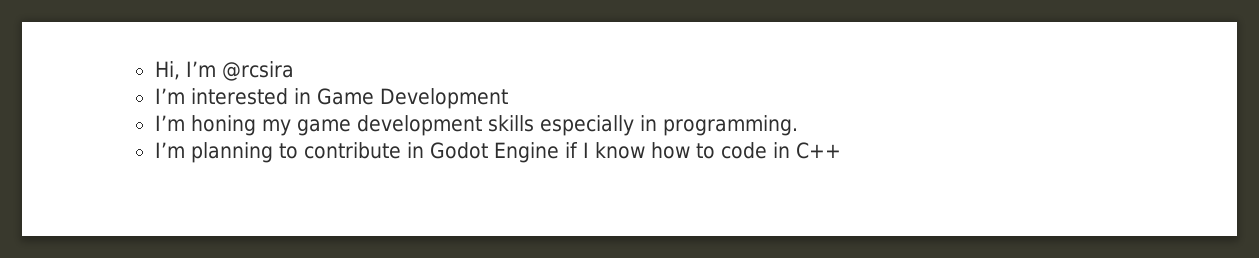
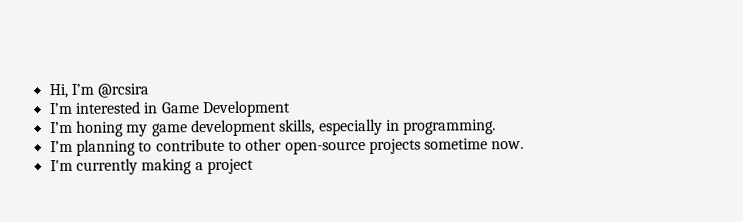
[487,115,534,132] skills -> [279,119,316,135] skills,
[406,142,841,163] in Godot Engine if I know how to code in C++ -> [227,138,525,155] [49,158,254,175] to other open-source projects sometime now. // I'm currently making a project

